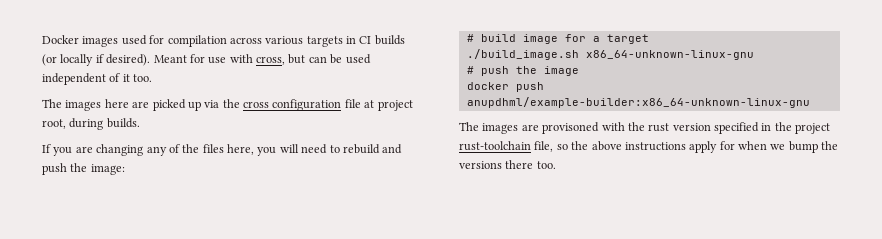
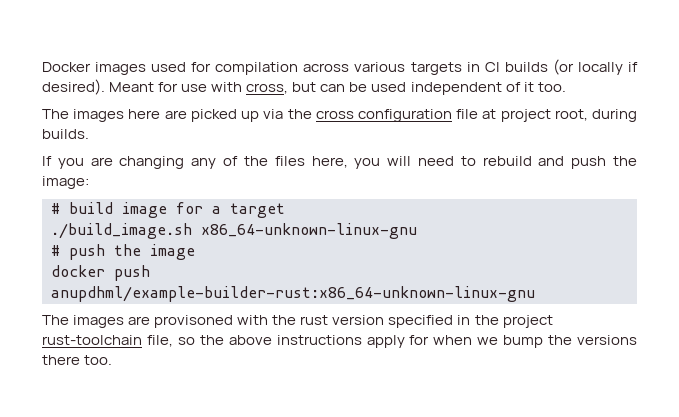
[466,97,810,108] anupdhml/example-builder:x86_64-unknown-linux-gnu -> [51,286,535,302] anupdhml/example-builder-rust:x86_64-unknown-linux-gnu

